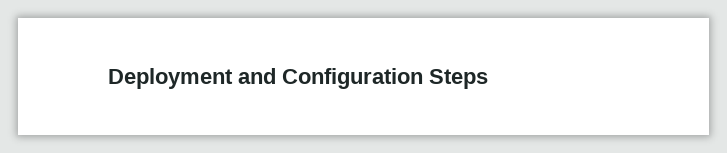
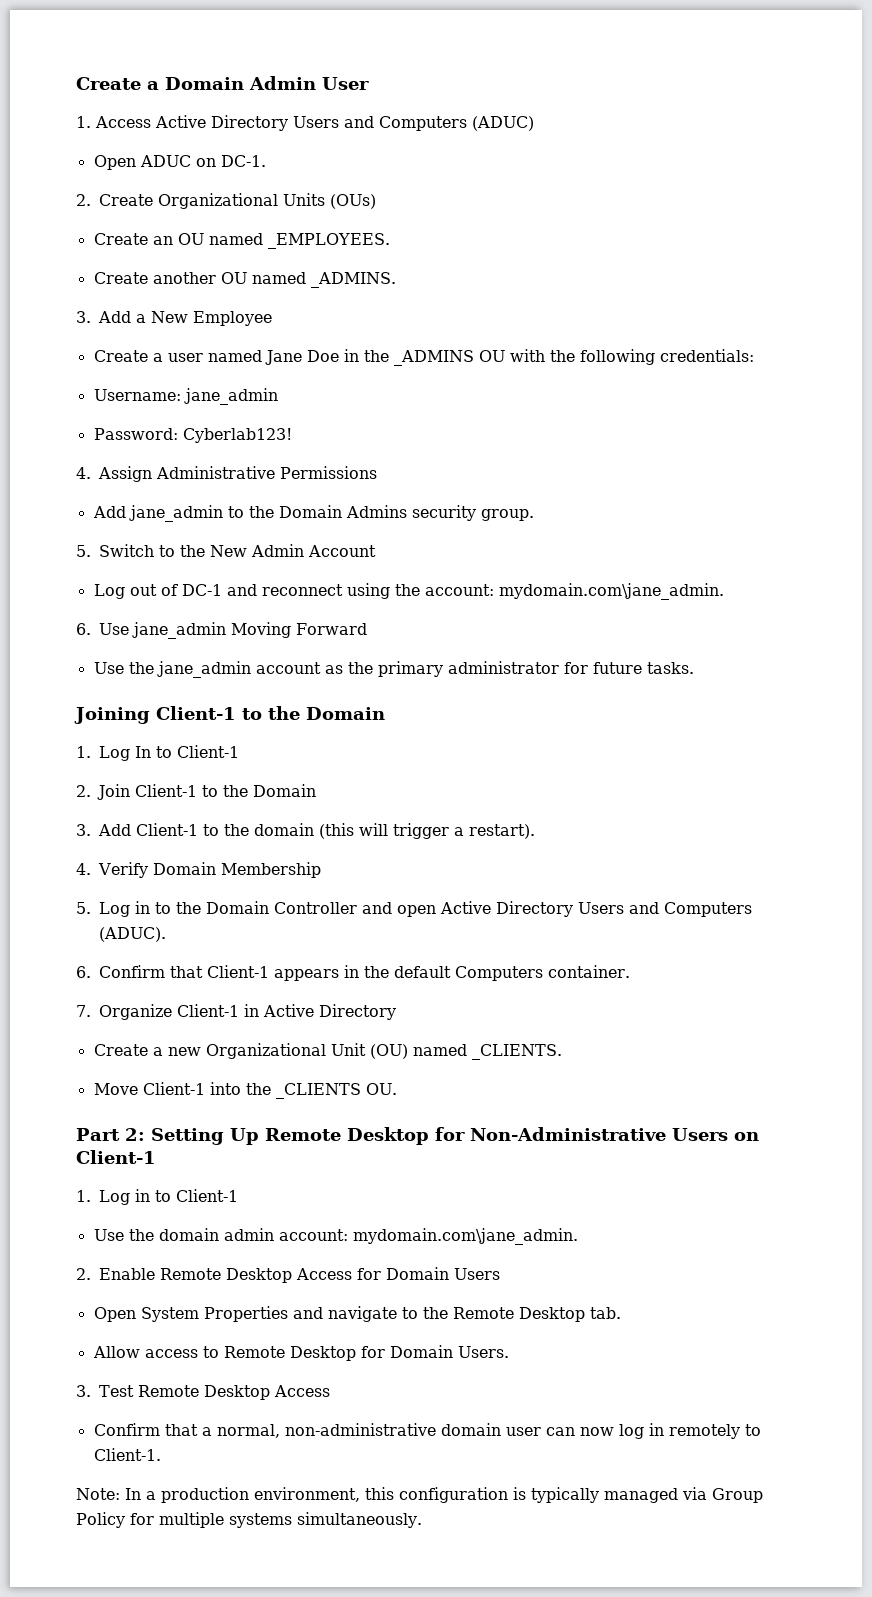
[108,68,488,89] Deployment and Configuration Steps -> [76,76,369,90] [76,115,534,131] [93,155,266,170] [76,193,376,209] [93,233,390,249] [93,272,396,288] [76,311,272,326] [93,349,754,366] [93,388,278,405] [93,428,292,443] [76,466,377,482] [92,505,534,522] [76,544,376,557] [93,583,724,600] [76,622,367,639] [93,661,694,678] [74,706,385,724] [76,745,239,761] [76,784,316,800] [76,823,535,839] [76,862,321,878] [76,901,752,917] [99,927,166,942] [76,965,630,981] [76,1004,396,1020] [93,1043,562,1060] [93,1082,397,1099] [76,1127,759,1145] [76,1150,156,1164] [76,1189,238,1205] [93,1228,578,1245] [76,1267,500,1283] [93,1306,621,1322] [92,1345,509,1361] [76,1385,330,1400] [93,1423,761,1439] [93,1448,161,1461] [76,1487,763,1503] [76,1512,422,1528] Create a Domain Admin User // 1. Access Active Directory Users and Computers (ADUC) // Open ADUC on DC-1. // 2. Create Organizational Units (OUs) // Create an OU named _EMPLOYEES. // Create another OU named _ADMINS. // 3. Add a New Employee // Create a user named Jane Doe in the _ADMINS OU with the following credentials: // Username: jane_admin // Password: Cyberlab123! // 4. Assign Administrative Permissions // Add jane_admin to the Domain Admins security group. // 5. Switch to the New Admin Account // Log out of DC-1 and reconnect using the account: mydomain.com\jane_admin. // 6. Use jane_admin Moving Forward // Use the jane_admin account as the primary administrator for future tasks. // Joining Client-1 to the Domain // 1. Log In to Client-1 // 2. Join Client-1 to the Domain // 3. Add Client-1 to the domain (this will trigger a restart). // 4. Verify Domain Membership // 5. Log in to the Domain Controller and open Active Directory Users and Computers (ADUC). // 6. Confirm that Client-1 appears in the default Computers container. // 7. Organize Client-1 in Active Directory // Create a new Organizational Unit (OU) named _CLIENTS. // Move Client-1 into the _CLIENTS OU. // Part 2: Setting Up Remote Desktop for Non-Administrative Users on Client-1 // 1. Log in to Client-1 // Use the domain admin account: mydomain.com\jane_admin. // 2. Enable Remote Desktop Access for Domain Users // Open System Properties and navigate to the Remote Desktop tab. // Allow access to Remote Desktop for Domain Users. // 3. Test Remote Desktop Access // Confirm that a normal, non-administrative domain user can now log in remotely to Client-1. // Note: In a production environment, this configuration is typically managed via Group Policy for multiple systems simultaneously.

